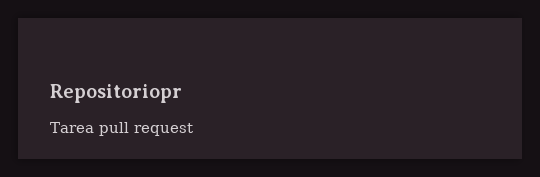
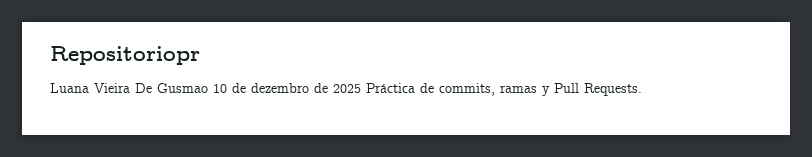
[50,122,193,136] Tarea pull request -> [50,83,642,96] Luana Vieira De Gusmao 10 de dezembro de 2025 Práctica de commits, ramas y Pull Requests.

